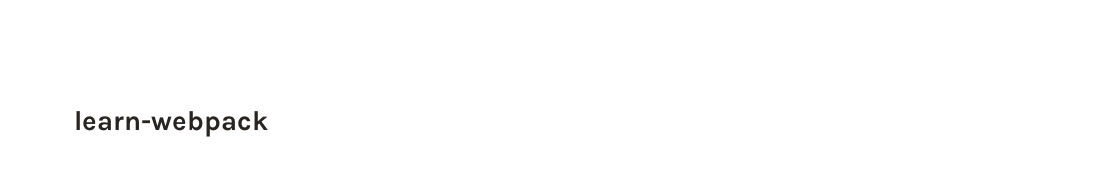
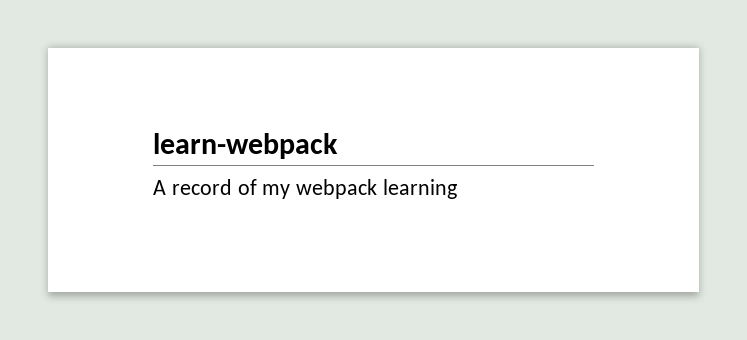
(268, 124) none -> [153,179,458,199] // A record of my webpack learning

